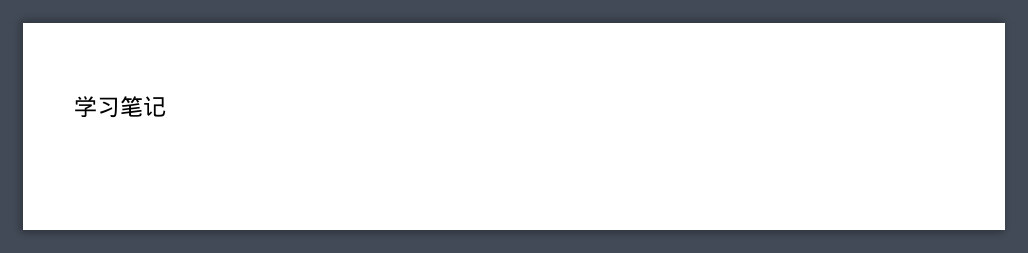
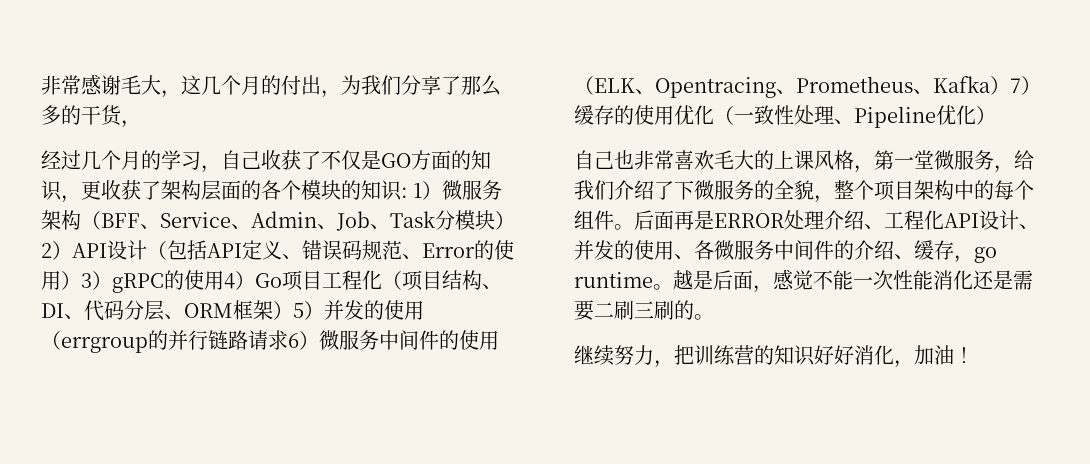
[74,96,166,118] 学习笔记 -> [41,74,501,98] [41,105,141,128] [41,150,491,173] [41,180,503,203] [41,210,515,231] [41,240,514,260] [41,270,502,293] [41,300,424,321] [41,330,499,353] [574,76,1041,98] [574,105,996,128] [574,150,1034,173] [574,180,1034,203] [574,210,1039,230] [574,240,997,263] [574,269,1033,293] [574,300,714,321] [574,345,974,368] 非常感谢毛大，这几个月的付出，为我们分享了那么多的干货， // 经过几个月的学习，自己收获了不仅是GO方面的知识，更收获了架构层面的各个模块的知识: 1）微服务架构（BFF、Service、Admin、Job、Task分模块）2）API设计（包括API定义、错误码规范、Error的使用）3）gRPC的使用4）Go项目工程化（项目结构、DI、代码分层、ORM框架）5）并发的使用（errgroup的并行链路请求6）微服务中间件的使用（ELK、Opentracing、Prometheus、Kafka）7）缓存的使用优化（一致性处理、Pipeline优化） // 自己也非常喜欢毛大的上课风格，第一堂微服务，给我们介绍了下微服务的全貌，整个项目架构中的每个组件。后面再是ERROR处理介绍、工程化API设计、并发的使用、各微服务中间件的介绍、缓存，go runtime。越是后面，感觉不能一次性能消化还是需要二刷三刷的。 // 继续努力，把训练营的知识好好消化，加油！

